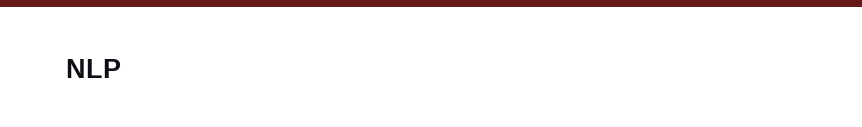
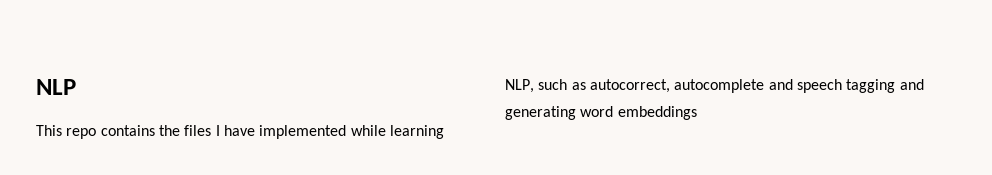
(121, 68) none -> [36,125,444,139] [505,79,924,93] [505,106,697,120] // This repo contains the files I have implemented while learning NLP, such as autocorrect, autocomplete and speech tagging and generating word embeddings

